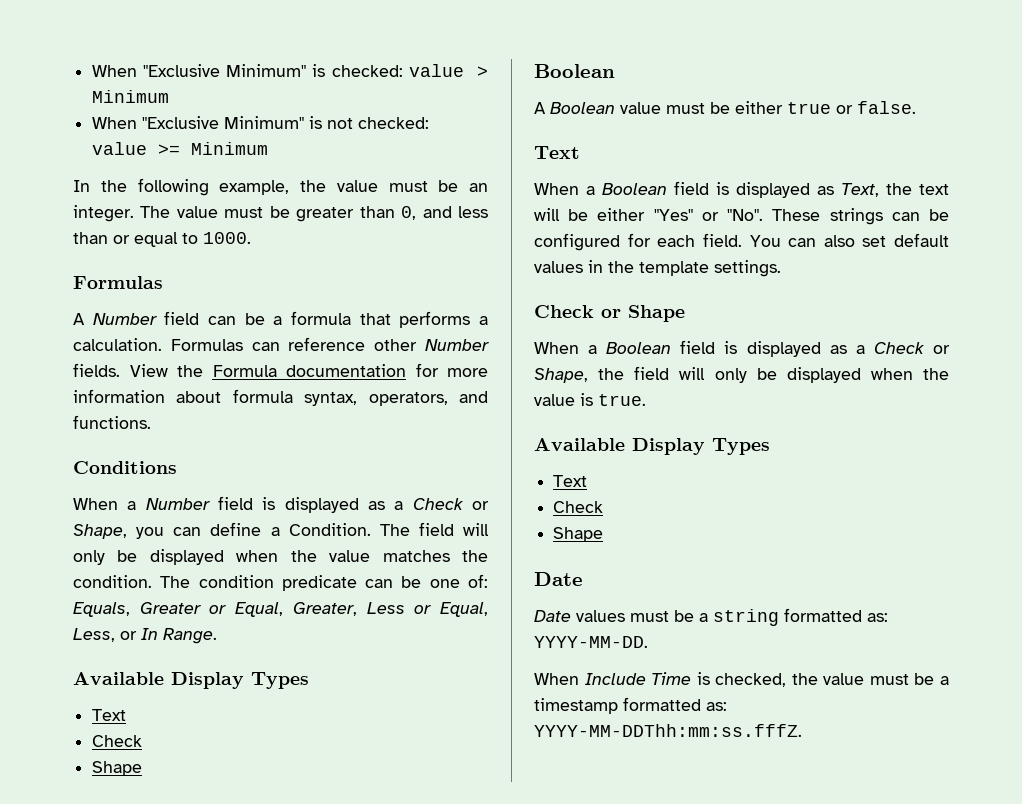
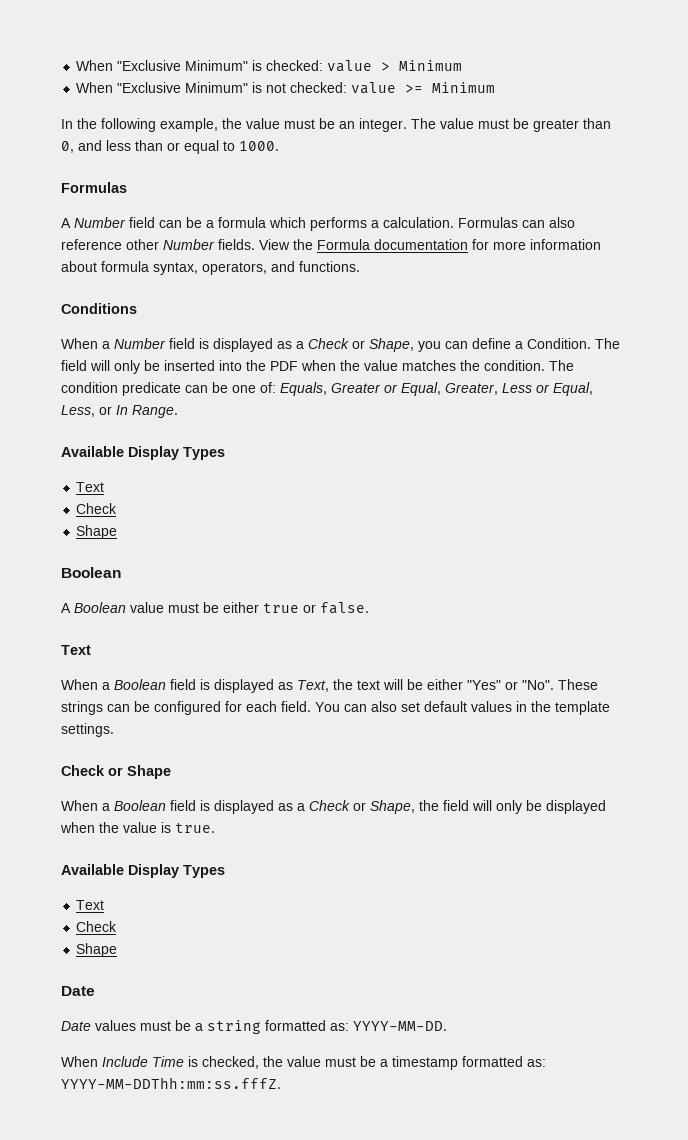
[359,313,391,325] that -> [269,217,306,228] which
(280, 346) none -> [549,217,575,228] also
[149,549,224,565] displayed -> [164,360,298,371] inserted into the PDF

